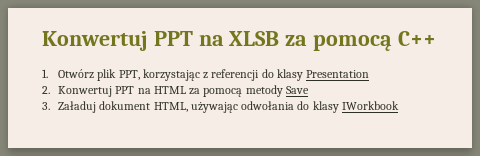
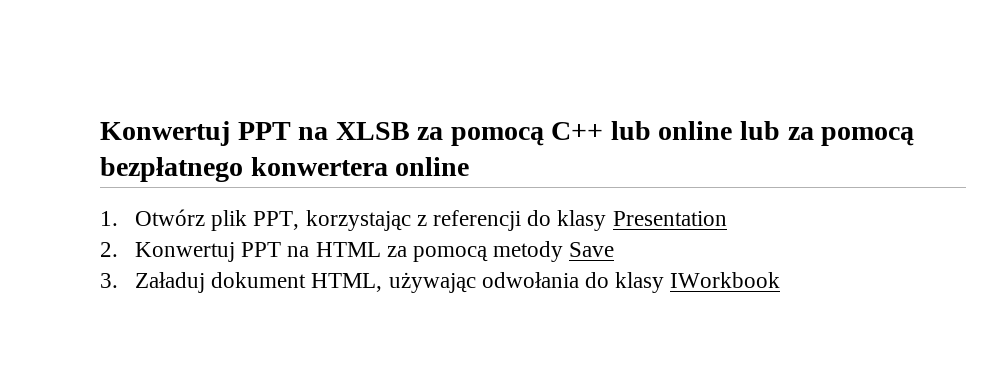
(436, 38) none -> [610,121,915,146] [100,157,470,182] lub online lub za pomocą bezpłatnego konwertera online

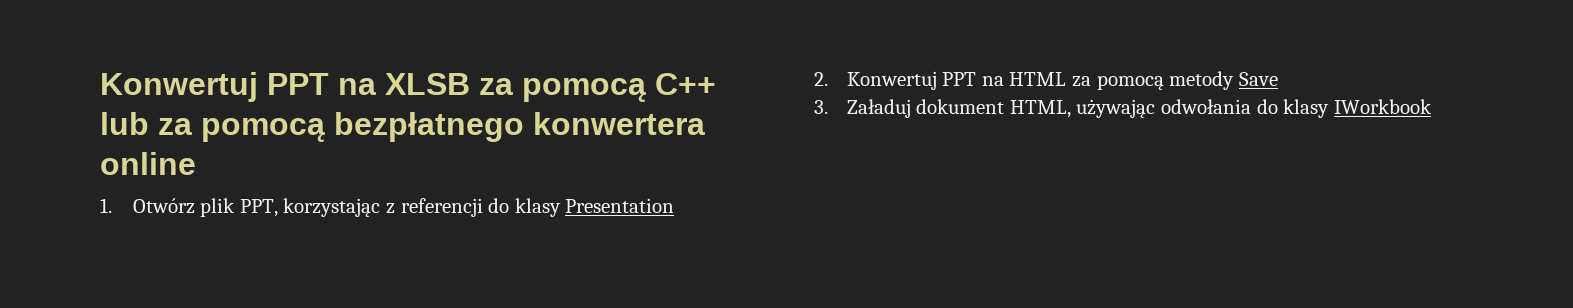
[658,121,781,140] online lub -> (149, 123) none

